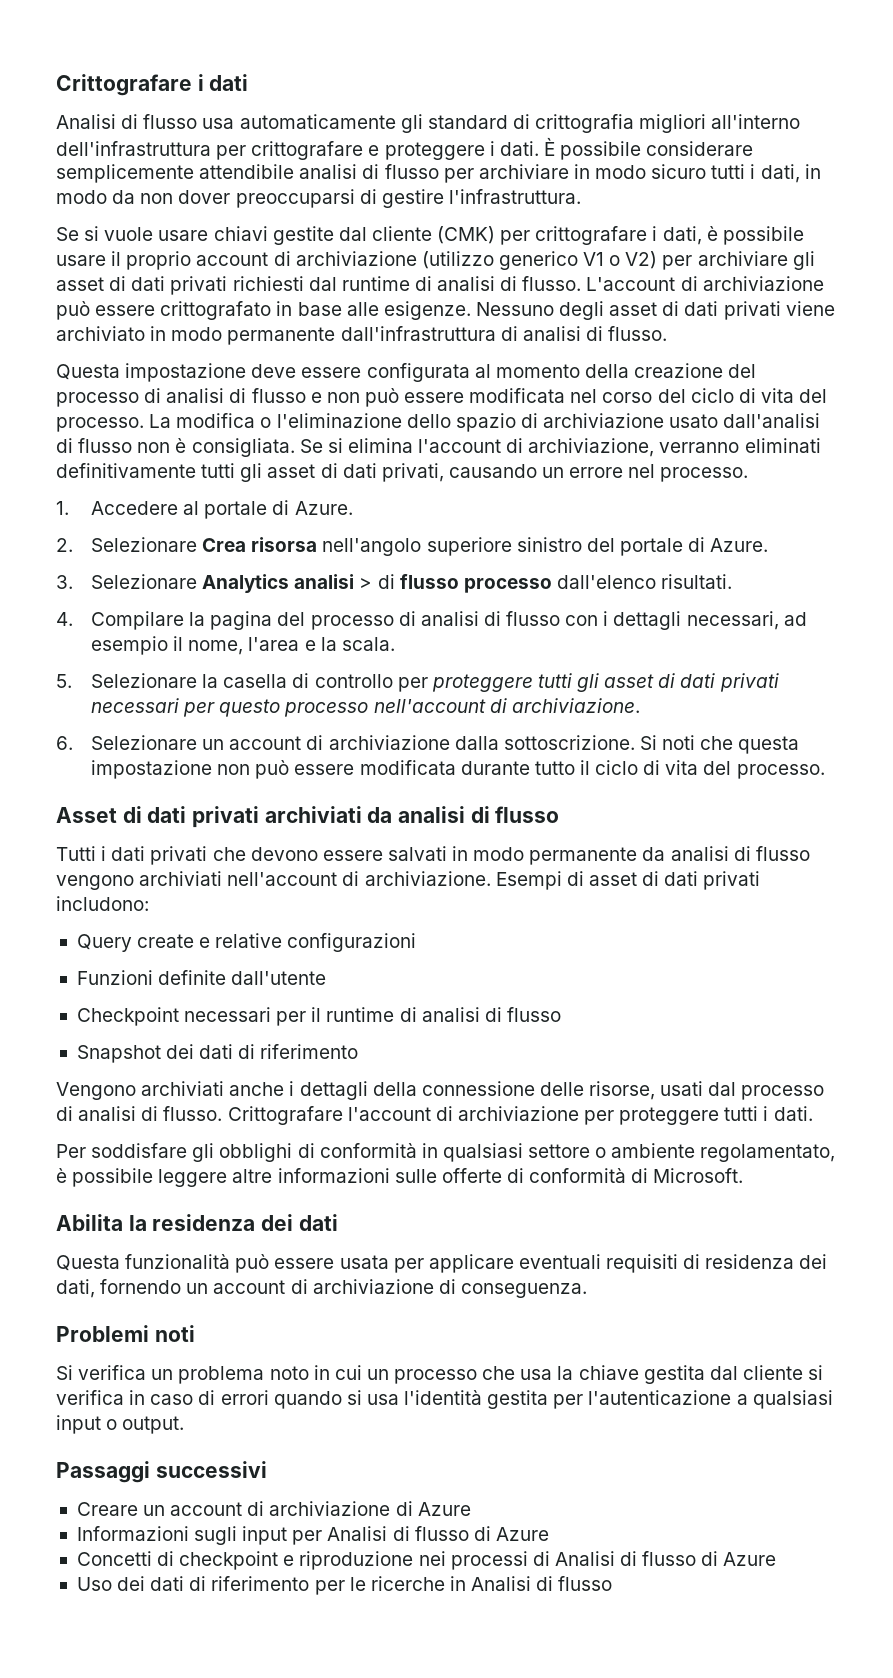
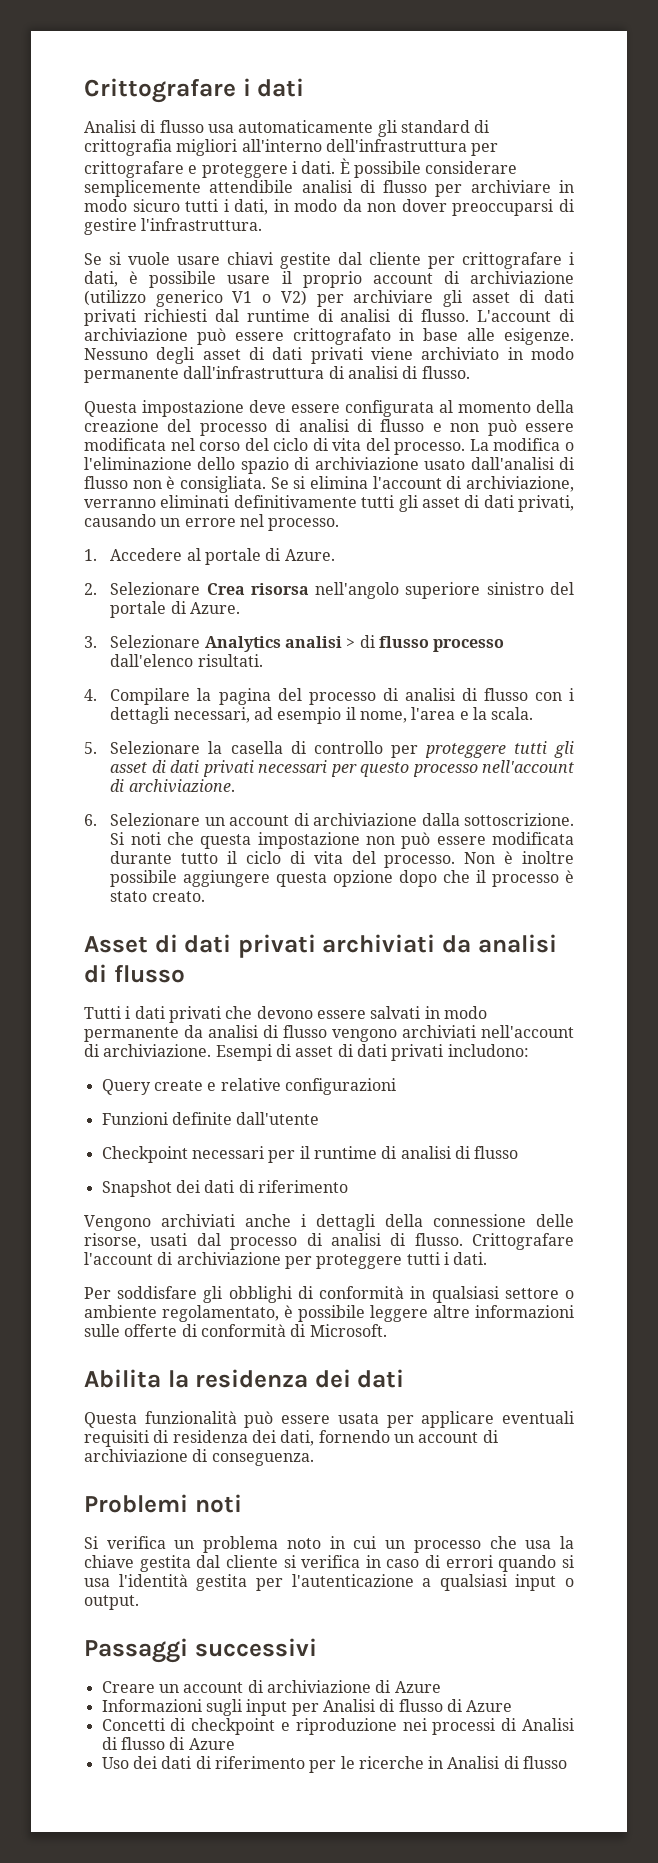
[437,226,496,244] (CMK) -> (421, 258) none
(825, 771) none -> [464,851,575,864] [110,870,574,887] [110,891,205,902] Non è inoltre possibile aggiungere questa opzione dopo che il processo è stato creato.

